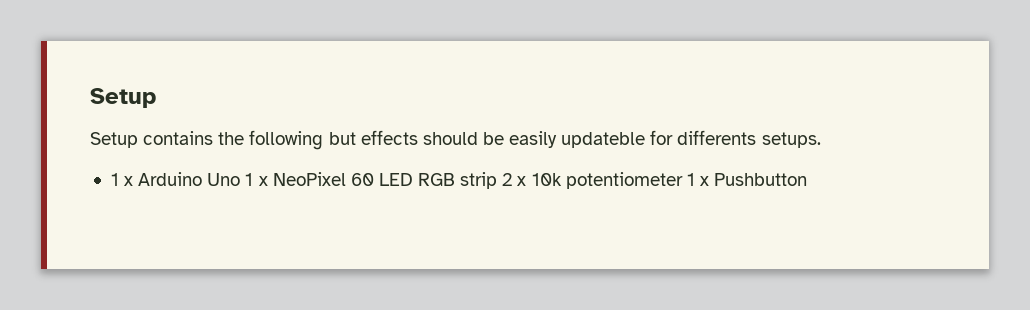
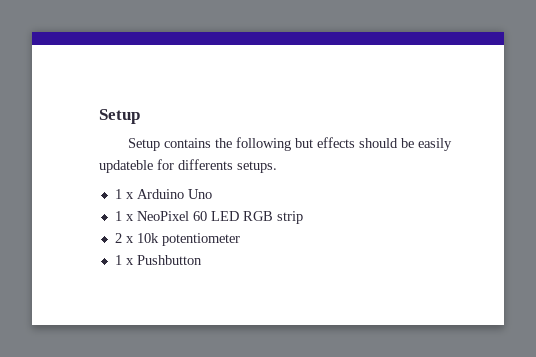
(241, 179) none -> (212, 194) //
(498, 180) none -> (303, 217) //
(683, 180) none -> (240, 239) //

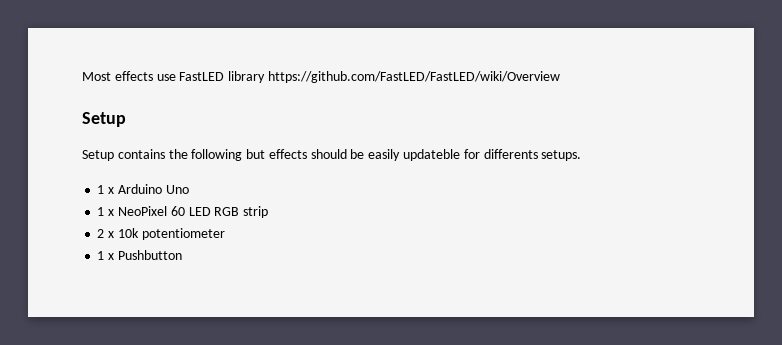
(99, 116) none -> [82,71,560,83] Most effects use FastLED library https://github.com/FastLED/FastLED/wiki/Overview //

